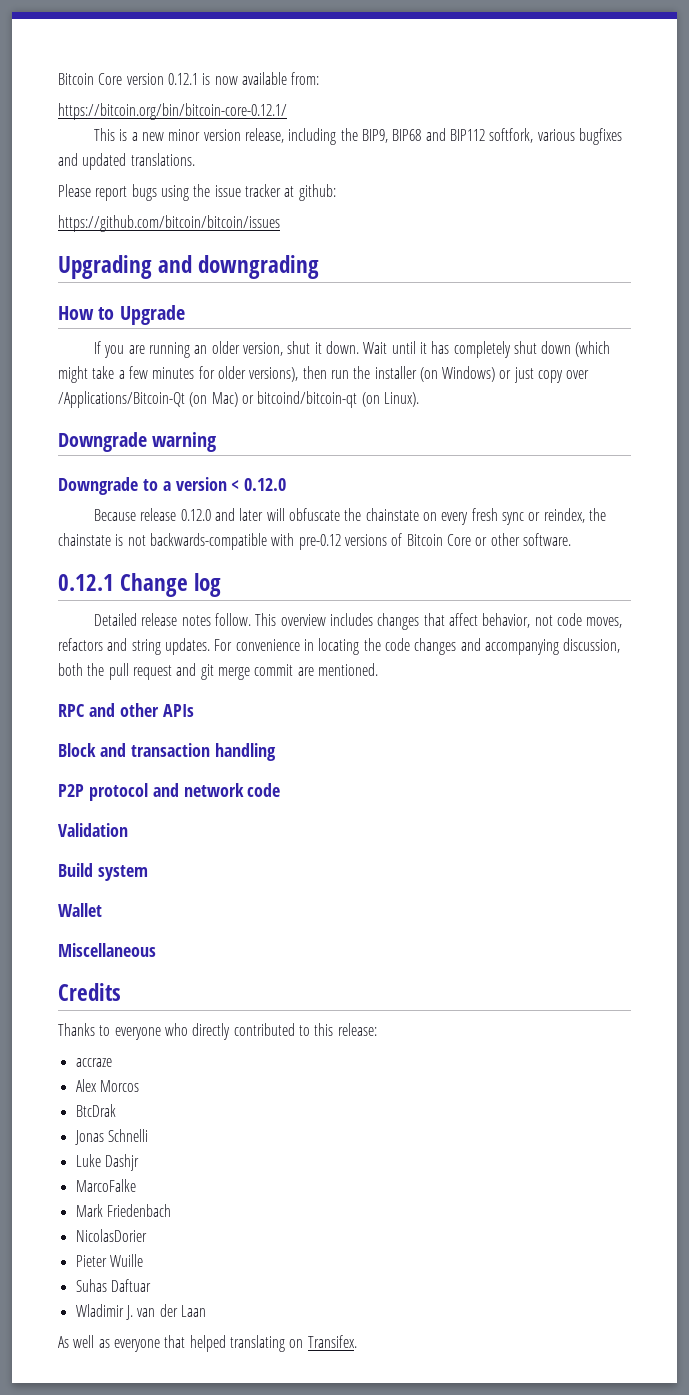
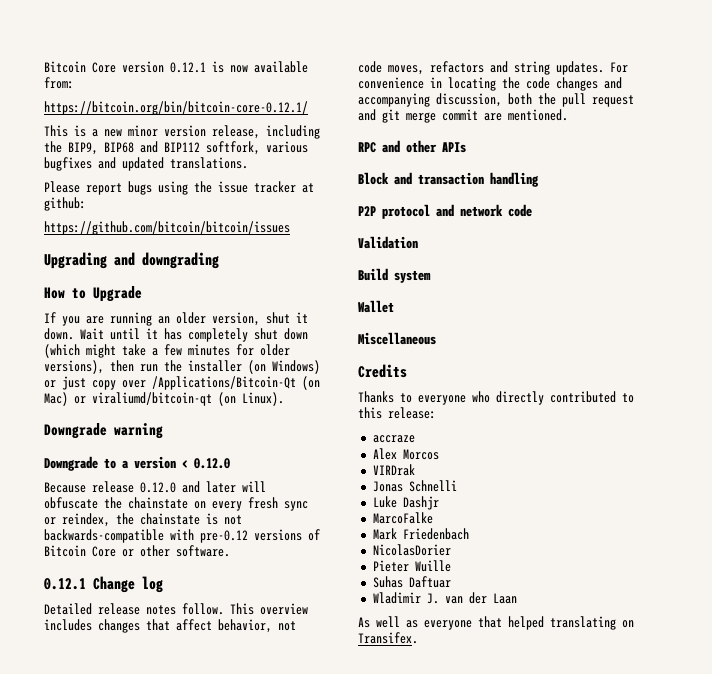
[257,391,358,408] bitcoind/bitcoin-qt -> [92,392,212,406] viraliumd/bitcoin-qt
[75,1104,116,1117] BtcDrak -> [372,464,415,476] VIRDrak

